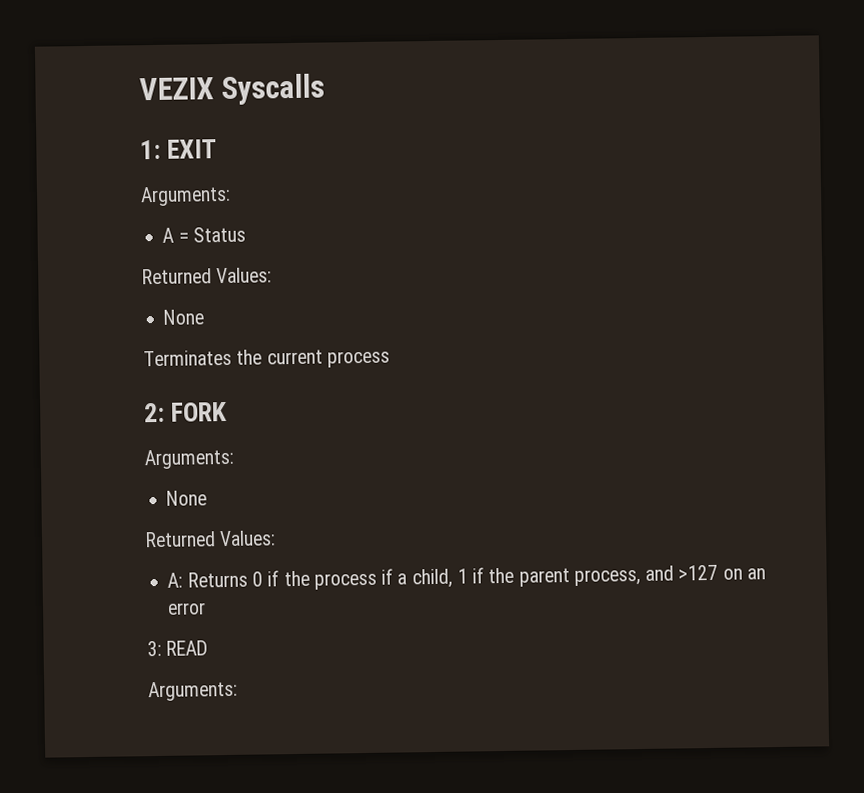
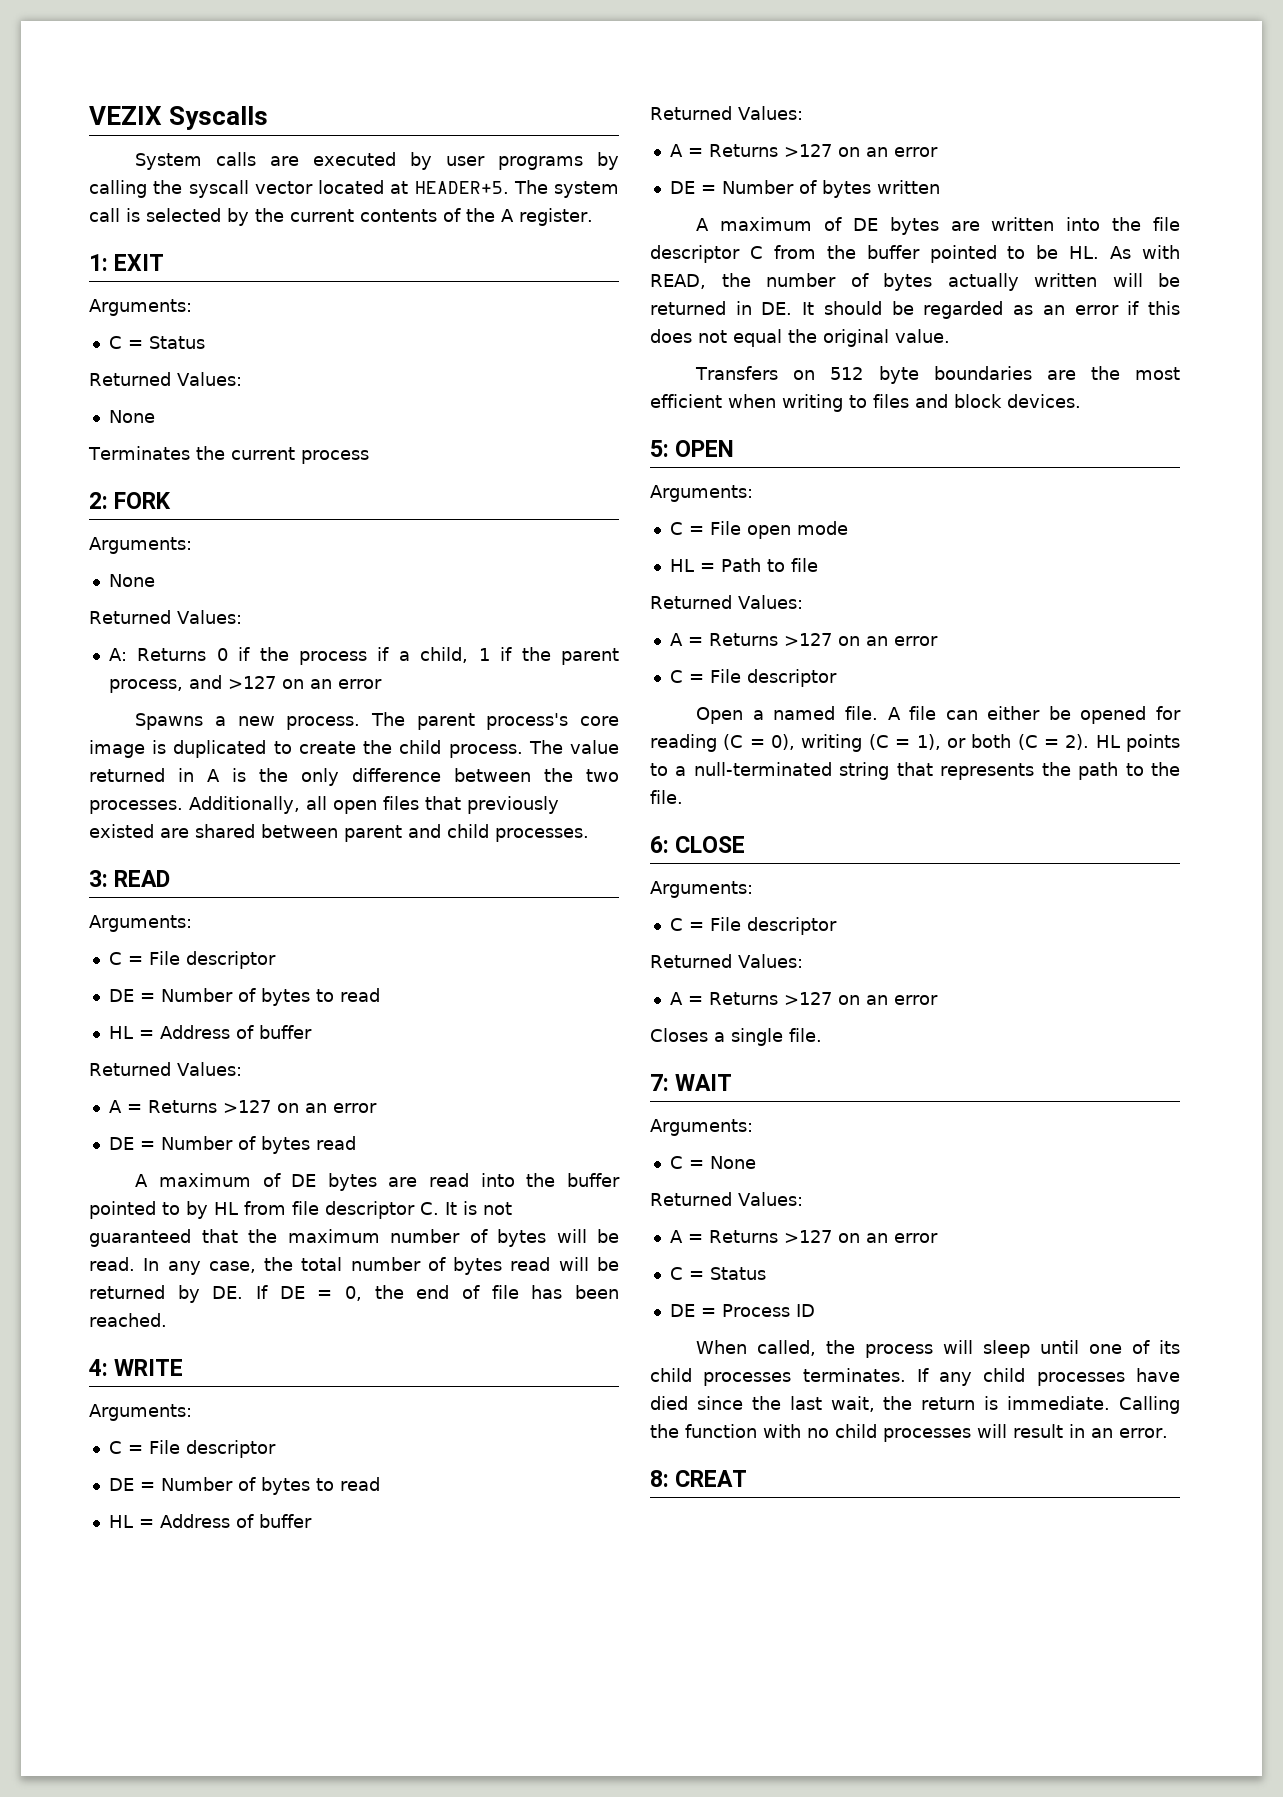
(326, 89) none -> [135,152,619,170] [89,180,619,198] [89,208,593,226] // System calls are executed by user programs by calling the syscall vector located at HEADER+5. The system call is selected by the current contents of the A register.
[162,227,175,243] A -> [108,336,122,349] C
[147,640,209,657] [148,680,238,702] 3: READ // Arguments: -> [135,712,620,730] [89,740,619,758] [89,768,619,786] [89,796,559,814] [89,824,589,842] [89,870,171,887] [89,915,192,932] [108,951,276,969] [108,988,380,1006] [108,1025,312,1039] [89,1062,242,1076] [108,1100,377,1113] [108,1136,356,1154] [135,1173,620,1191] [89,1201,512,1219] [89,1229,619,1247] [89,1257,619,1275] [89,1285,620,1303] [89,1313,167,1327] [89,1359,184,1376] [89,1404,192,1421] [108,1440,276,1458] [108,1477,380,1495] [108,1514,312,1528] [650,106,803,120] [669,144,938,157] [669,180,940,198] [696,217,1180,235] [650,245,1180,263] [650,273,1180,291] [650,301,1180,319] [650,329,950,347] [695,366,1180,384] [650,394,1081,412] [650,440,735,457] [650,485,753,502] [669,521,848,539] [669,558,818,572] [650,595,803,609] [669,633,938,646] [669,669,837,687] [696,706,1181,724] [650,734,1180,752] [650,762,1180,780] [650,790,683,804] [650,836,746,853] [650,881,753,898] [669,917,837,935] [650,954,803,968] [669,992,938,1005] [650,1028,822,1046] [650,1074,733,1091] [650,1119,753,1136] [669,1156,756,1169] [650,1192,803,1206] [669,1230,938,1243] [669,1267,766,1280] [669,1304,815,1317] [696,1340,1180,1358] [650,1368,1180,1386] [650,1396,1180,1414] [650,1424,1168,1442] [650,1470,748,1487] Spawns a new process. The parent process's core image is duplicated to create the child process. The value returned in A is the only difference between the two processes. Additionally, all open files that previously existed are shared between parent and child processes. // 3: READ // Arguments: // C = File descriptor // DE = Number of bytes to read // HL = Address of buffer // Returned Values: // A = Returns >127 on an error // DE = Number of bytes read // A maximum of DE bytes are read into the buffer pointed to by HL from file descriptor C. It is not guaranteed that the maximum number of bytes will be read. In any case, the total number of bytes read will be returned by DE. If DE = 0, the end of file has been reached. // 4: WRITE // Arguments: // C = File descriptor // DE = Number of bytes to read // HL = Address of buffer // Returned Values: // A = Returns >127 on an error // DE = Number of bytes written // A maximum of DE bytes are written into the file descriptor C from the buffer pointed to be HL. As with READ, the number of bytes actually written will be returned in DE. It should be regarded as an error if this does not equal the original value. // Transfers on 512 byte boundaries are the most efficient when writing to files and block devices. // 5: OPEN // Arguments: // C = File open mode // HL = Path to file // Returned Values: // A = Returns >127 on an error // C = File descriptor // Open a named file. A file can either be opened for reading (C = 0), writing (C = 1), or both (C = 2). HL points to a null-terminated string that represents the path to the file. // 6: CLOSE // Arguments: // C = File descriptor // Returned Values: // A = Returns >127 on an error // Closes a single file. // 7: WAIT // Arguments: // C = None // Returned Values: // A = Returns >127 on an error // C = Status // DE = Process ID // When called, the process will sleep until one of its child processes terminates. If any child processes have died since the last wait, the return is immediate. Calling the function with no child processes will result in an error. // 8: CREAT

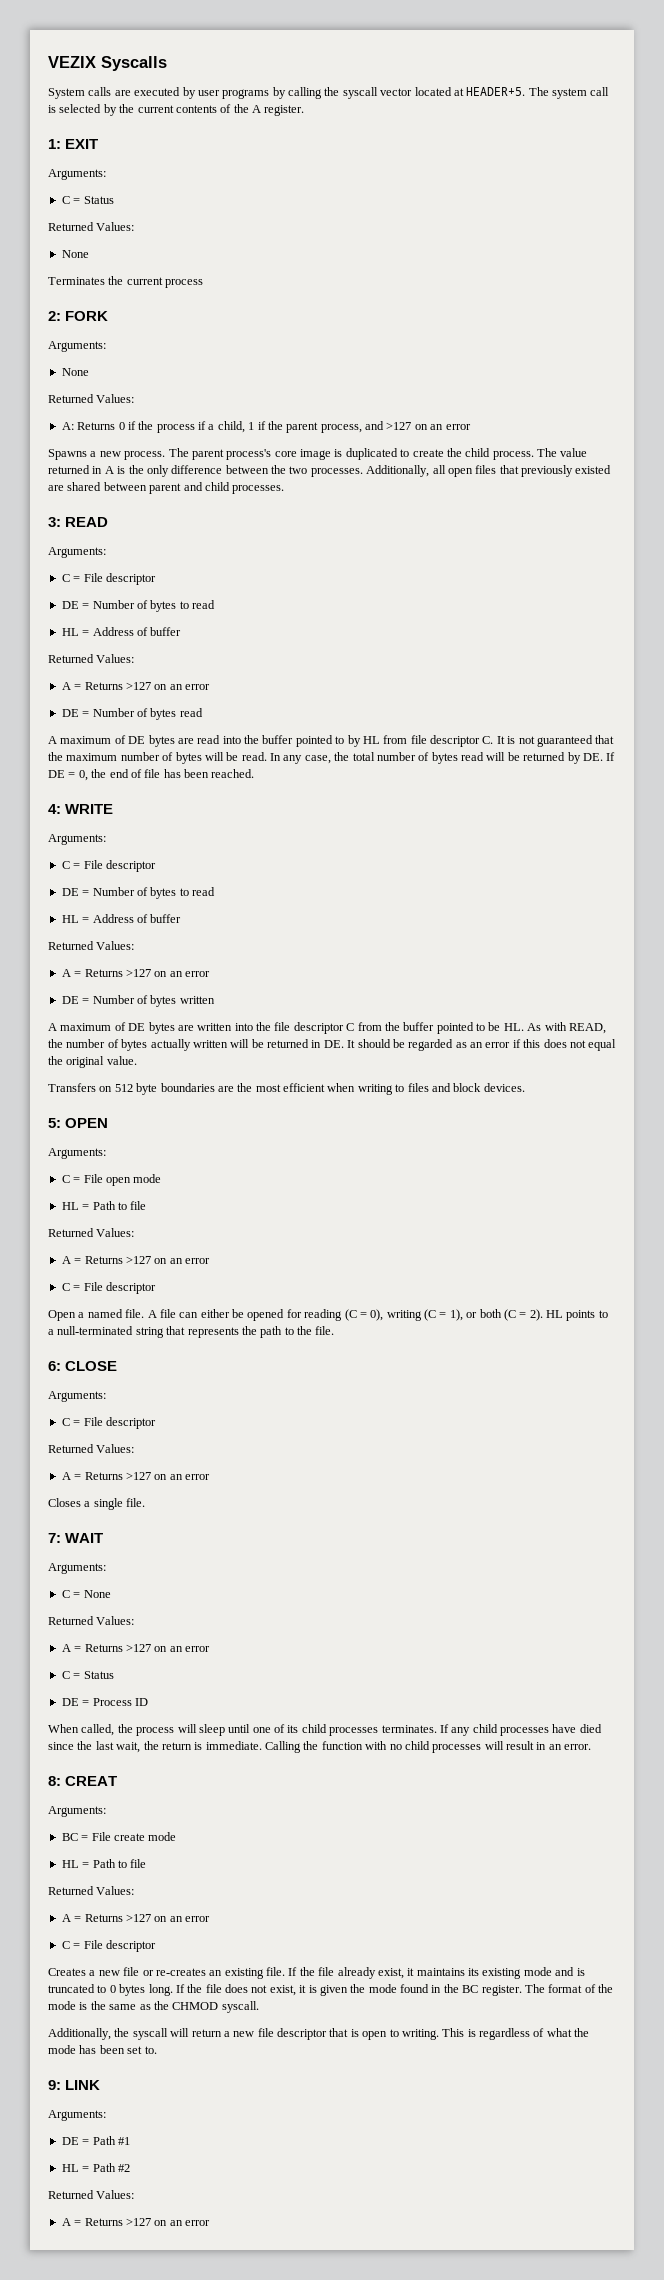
(748, 1478) none -> [48,1806,106,1817] [61,1832,177,1841] [61,1859,147,1868] [48,1886,135,1895] [61,1914,210,1922] [61,1940,156,1952] [48,1967,585,1979] [48,1984,613,1996] [48,2001,259,2013] [48,2028,590,2040] [48,2045,157,2054] [48,2080,101,2090] [48,2110,106,2121] [61,2136,130,2145] [61,2163,130,2172] [48,2190,135,2199] [61,2218,210,2226] // Arguments: // BC = File create mode // HL = Path to file // Returned Values: // A = Returns >127 on an error // C = File descriptor // Creates a new file or re-creates an existing file. If the file already exist, it maintains its existing mode and is truncated to 0 bytes long. If the file does not exist, it is given the mode found in the BC register. The format of the mode is the same as the CHMOD syscall. // Additionally, the syscall will return a new file descriptor that is open to writing. This is regardless of what the mode has been set to. // 9: LINK // Arguments: // DE = Path #1 // HL = Path #2 // Returned Values: // A = Returns >127 on an error

